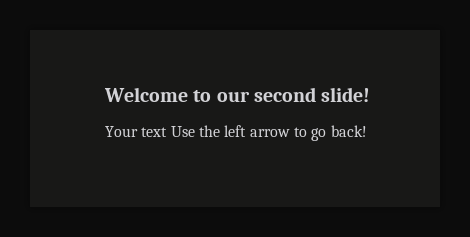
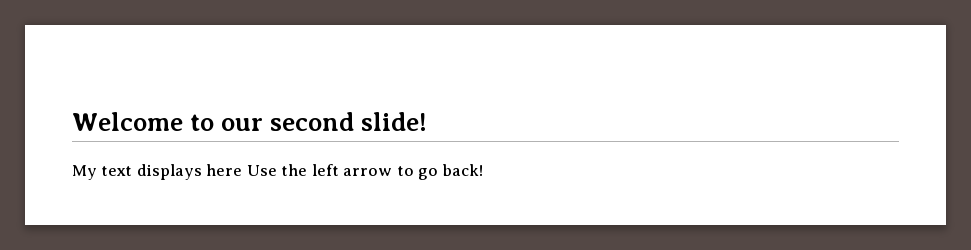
[105,126,168,137] Your text -> [72,164,243,180] My text displays here

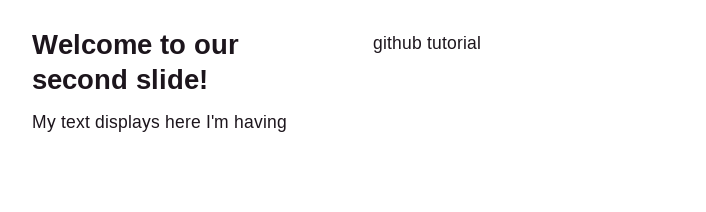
[246,164,483,180] Use the left arrow to go back! -> [206,115,287,132] [373,36,481,53] I'm having github tutorial

